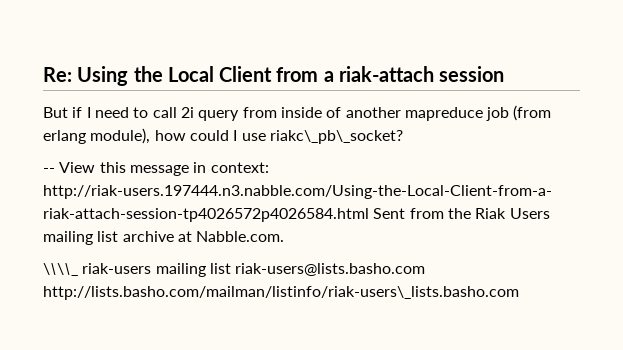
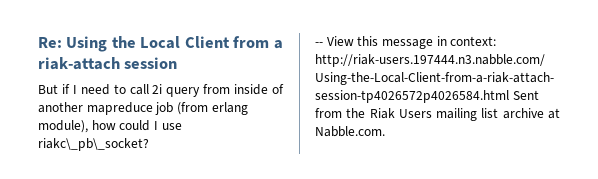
[43,263,426,277] [43,286,519,300] // \\\\_ riak-users mailing list riak-users@lists.basho.com http://lists.basho.com/mailman/listinfo/riak-users\_lists.basho.com -> (385, 131) none

